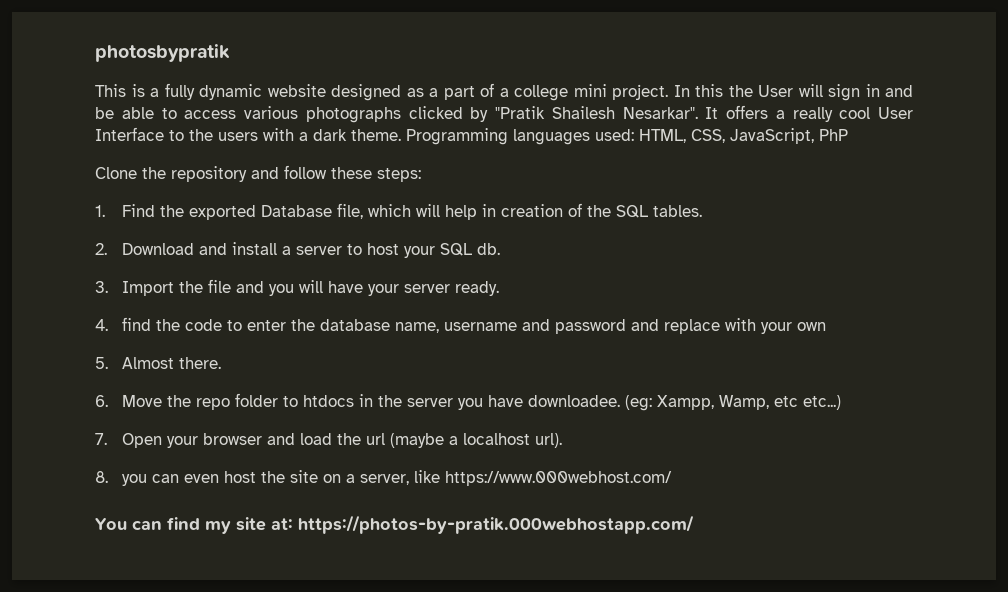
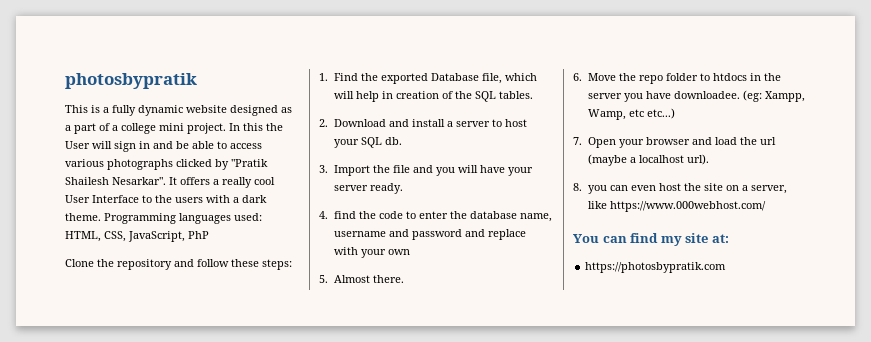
[298,515,694,534] https://photos-by-pratik.000webhostapp.com/ -> [585,262,727,273] // https://photosbypratik.com

